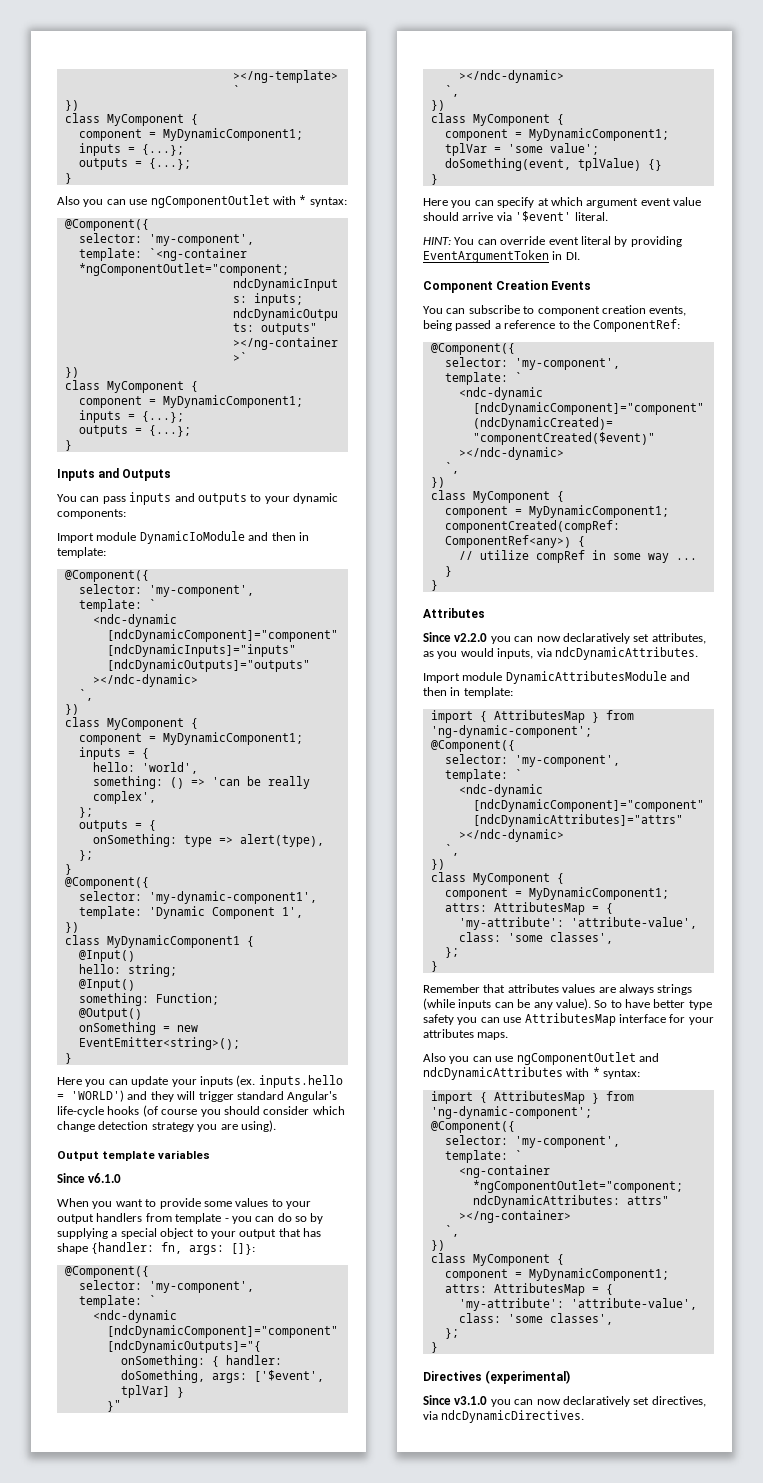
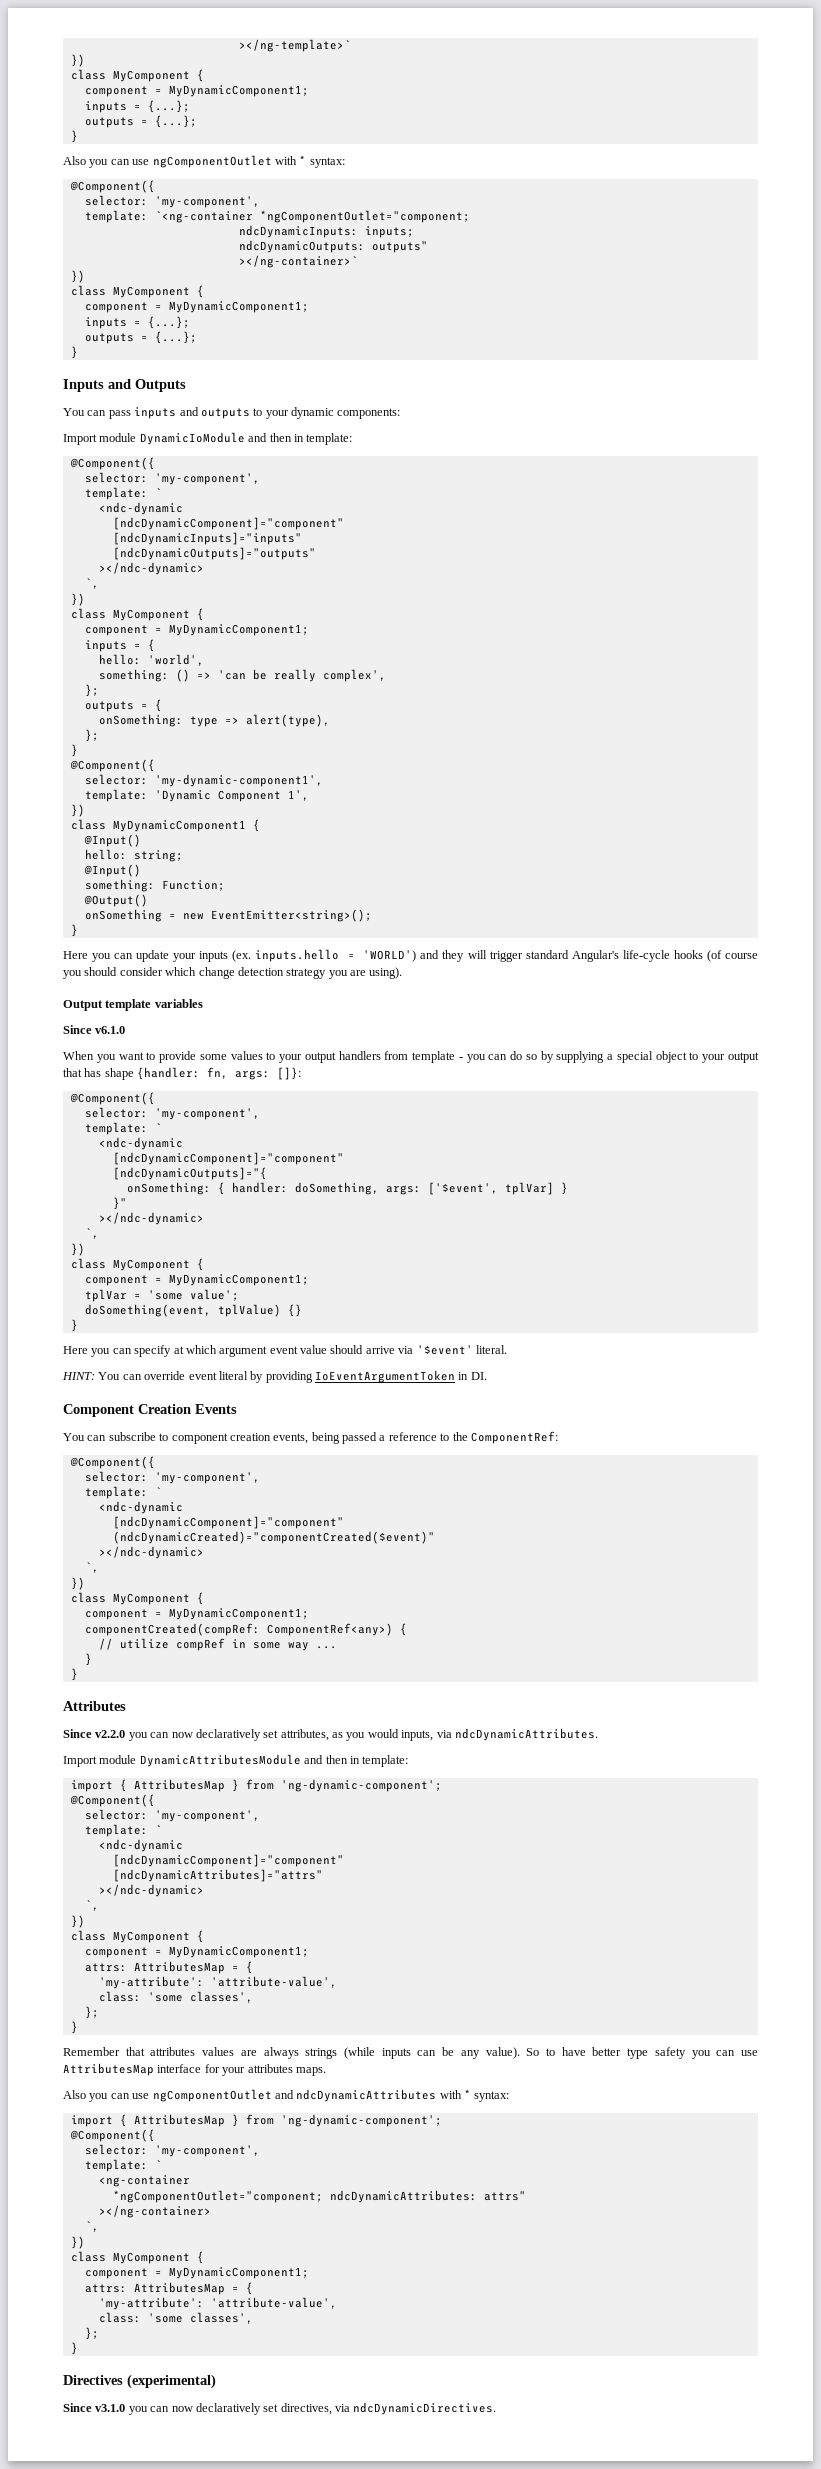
[423,250,549,263] EventArgumentToken -> [315,1370,455,1383] IoEventArgumentToken

